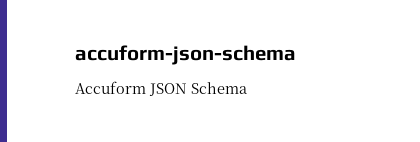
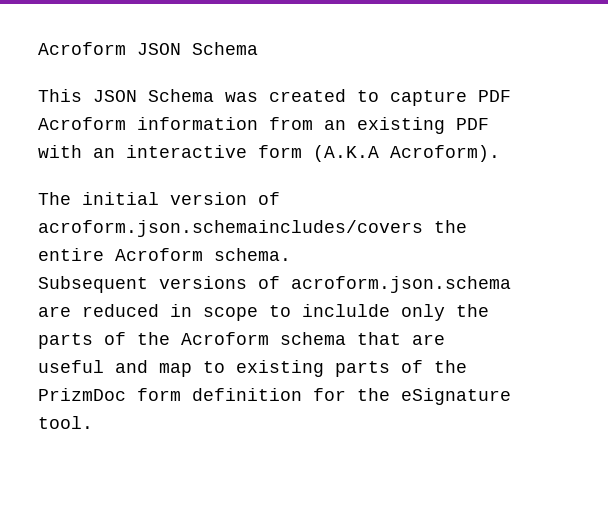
[75,45,296,65] [75,81,247,96] accuform-json-schema // Accuform JSON Schema -> [38,42,258,55] [38,89,511,106] [38,117,489,134] [38,145,500,162] [38,192,280,205] [38,220,467,237] [38,248,291,261] [38,276,511,293] [38,304,489,321] [38,332,445,349] [38,360,467,377] [38,388,511,405] [38,416,93,429] Acroform JSON Schema // This JSON Schema was created to capture PDF Acroform information from an existing PDF with an interactive form (A.K.A Acroform). // The initial version of acroform.json.schemaincludes/covers the entire Acroform schema. // Subsequent versions of acroform.json.schema are reduced in scope to inclulde only the parts of the Acroform schema that are useful and map to existing parts of the PrizmDoc form definition for the eSignature tool.

